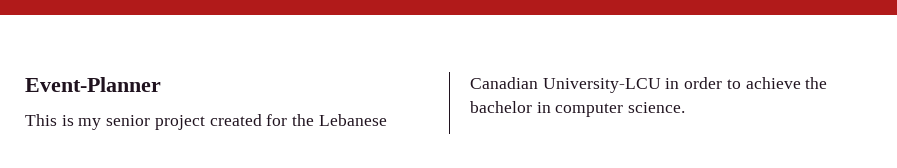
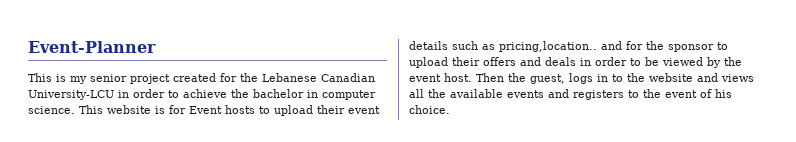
(686, 107) none -> [79,105,380,116] [409,41,728,52] [409,57,742,68] [409,73,754,84] [409,89,732,100] [409,105,450,114] This website is for Event hosts to upload their event details such as pricing,location.. and for the sponsor to upload their offers and deals in order to be viewed by the event host. Then the guest, logs in to the website and views all the available events and registers to the event of his choice.

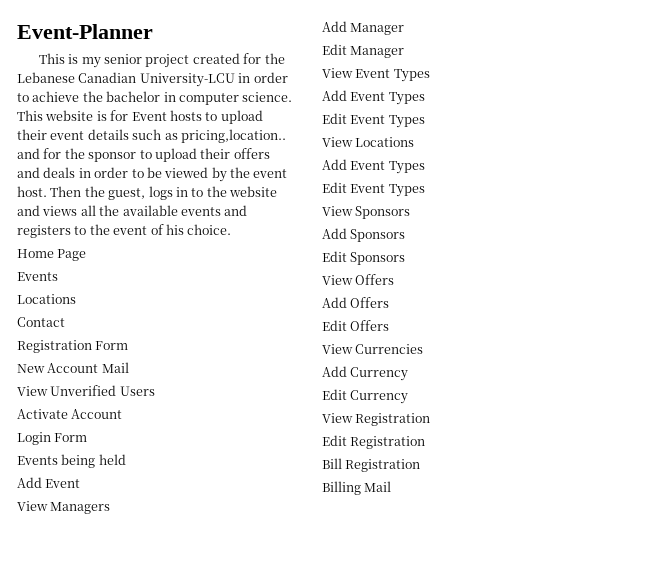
(450, 109) none -> [17,249,87,261] [17,272,58,281] [17,294,76,304] [17,317,65,327] [17,340,129,353] [17,362,129,373] [17,385,155,396] [17,409,123,419] [17,432,88,445] [17,454,126,468] [17,477,81,488] [17,501,111,514] [322,21,405,35] [322,44,405,58] [322,68,430,82] [322,90,425,105] [322,113,425,128] [322,137,415,147] [322,159,425,174] [322,182,425,197] [322,206,411,219] [322,228,406,242] [322,251,406,265] [322,274,395,285] [322,297,390,308] [322,320,390,331] [322,344,424,354] [322,366,409,381] [322,389,409,404] [322,413,431,426] [322,435,426,449] [322,458,421,472] [322,481,392,495] // Home Page // Events // Locations // Contact // Registration Form // New Account Mail // View Unverified Users // Activate Account // Login Form // Events being held // Add Event // View Managers // Add Manager // Edit Manager // View Event Types // Add Event Types // Edit Event Types // View Locations // Add Event Types // Edit Event Types // View Sponsors // Add Sponsors // Edit Sponsors // View Offers // Add Offers // Edit Offers // View Currencies // Add Currency // Edit Currency // View Registration // Edit Registration // Bill Registration // Billing Mail

